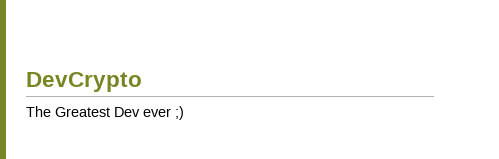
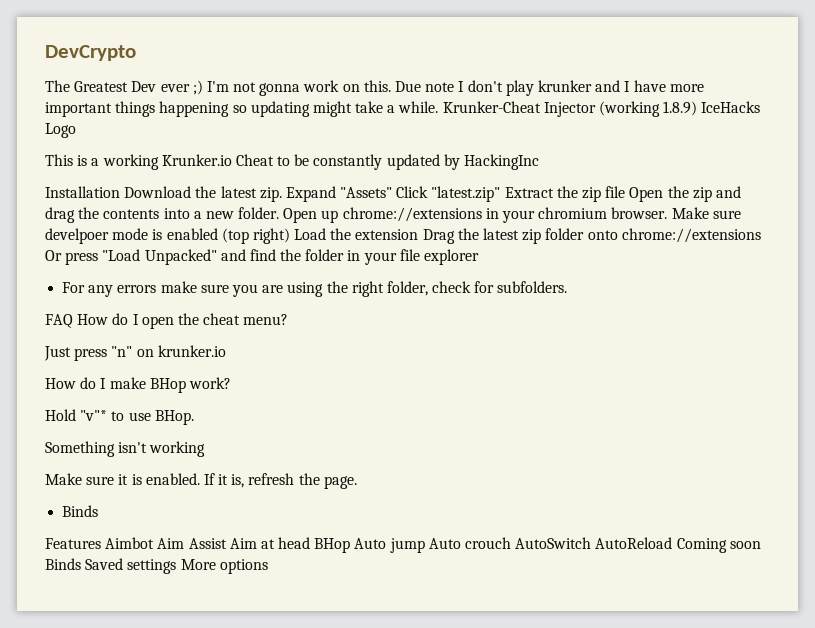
(184, 113) none -> [206,80,704,96] [45,101,761,117] [45,123,76,138] [45,154,540,170] [45,186,741,202] [45,207,741,223] [45,228,761,244] [45,249,480,265] [62,281,568,297] [45,313,289,329] [44,345,226,361] [45,377,231,393] [45,409,194,425] [45,441,206,457] [45,473,357,489] [62,505,99,517] [45,537,761,553] [45,558,268,574] I'm not gonna work on this. Due note I don't play krunker and I have more important things happening so updating might take a while. Krunker-Cheat Injector (working 1.8.9) IceHacks Logo // This is a working Krunker.io Cheat to be constantly updated by HackingInc // Installation Download the latest zip. Expand "Assets" Click "latest.zip" Extract the zip file Open the zip and drag the contents into a new folder. Open up chrome://extensions in your chromium browser. Make sure develpoer mode is enabled (top right) Load the extension Drag the latest zip folder onto chrome://extensions Or press "Load Unpacked" and find the folder in your file explorer // For any errors make sure you are using the right folder, check for subfolders. // FAQ How do I open the cheat menu? // Just press "n" on krunker.io // How do I make BHop work? // Hold "v"* to use BHop. // Something isn't working // Make sure it is enabled. If it is, refresh the page. // Binds // Features Aimbot Aim Assist Aim at head BHop Auto jump Auto crouch AutoSwitch AutoReload Coming soon Binds Saved settings More options

